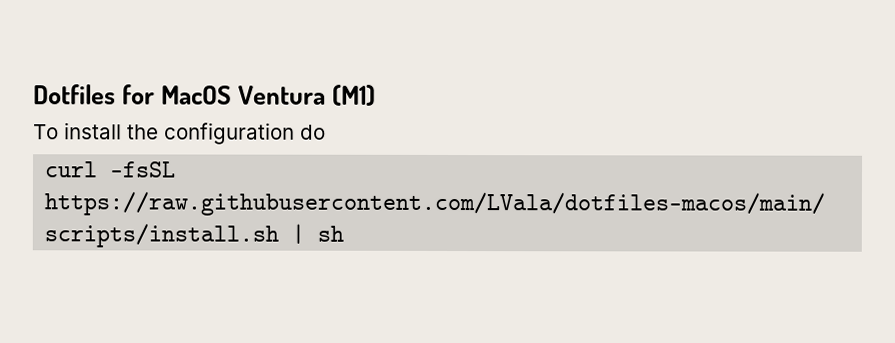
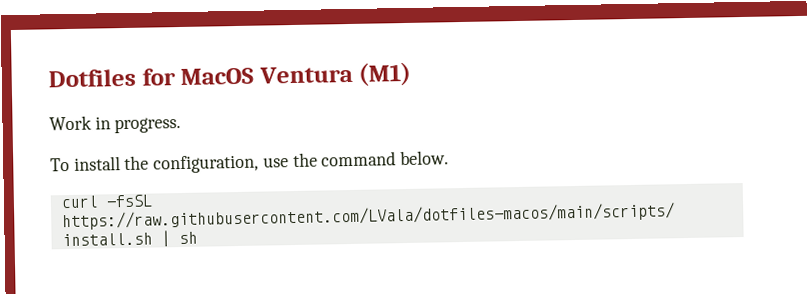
(377, 95) none -> [49,115,182,134] // Work in progress.
[164,122,326,145] configuration do -> [153,150,450,174] configuration, use the command below.

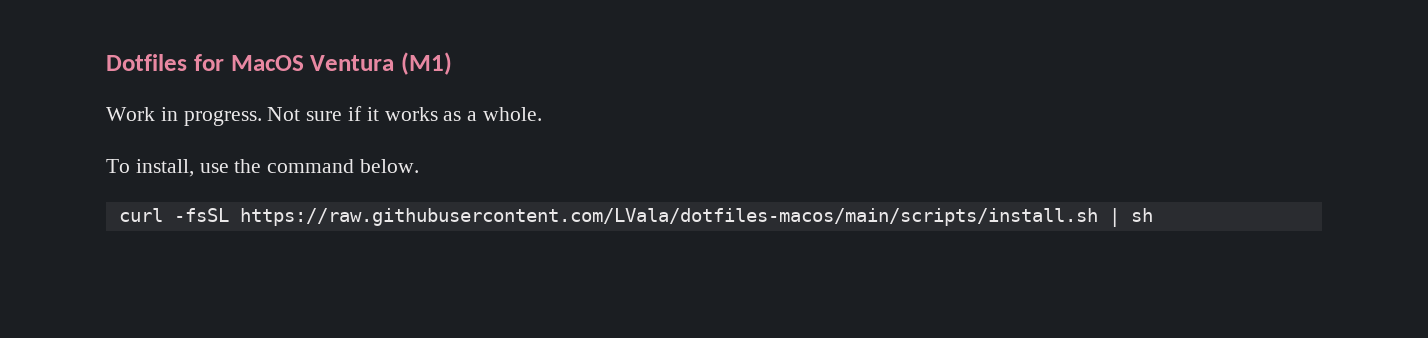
[50,154,260,174] // To install the configuration, -> [267,106,543,121] [106,159,194,177] Not sure if it works as a whole. // To install,

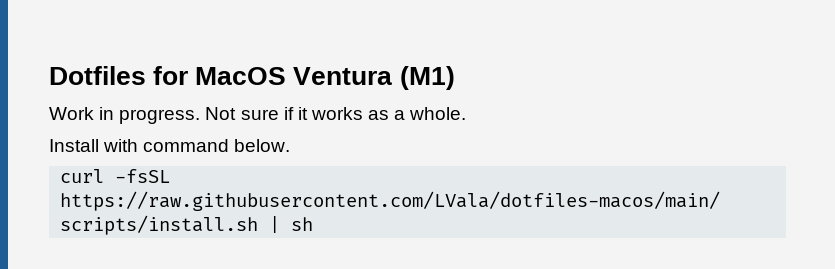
[106,159,262,177] To install, use the -> [49,139,139,152] Install with

